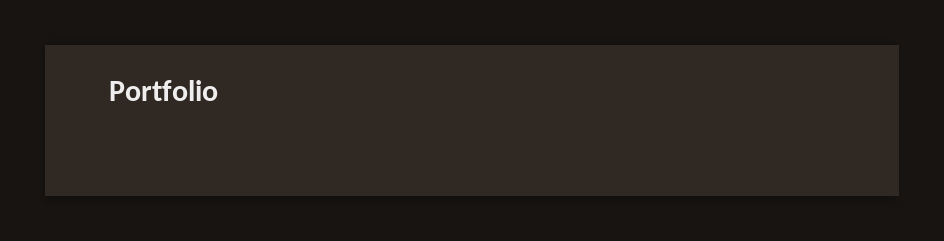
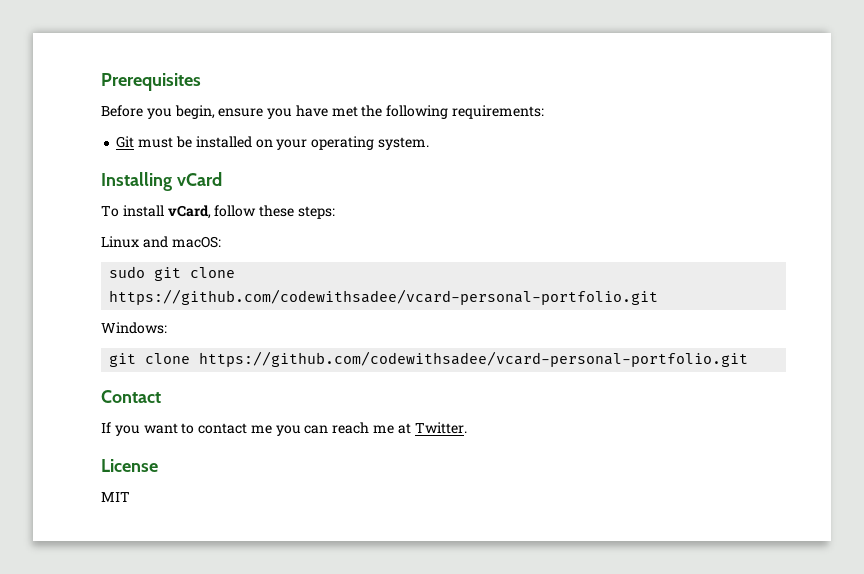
[109,80,218,101] Portfolio -> [101,73,201,91] [101,105,545,119] [116,136,429,150] [101,172,222,191] [101,205,335,219] [101,236,221,248] [109,266,236,281] [109,289,659,305] [101,322,167,334] [109,351,749,367] [101,390,161,403] [101,422,467,436] [101,459,158,472] [101,492,130,502] Prerequisites // Before you begin, ensure you have met the following requirements: // Git must be installed on your operating system. // Installing vCard // To install vCard, follow these steps: // Linux and macOS: // sudo git clone https://github.com/codewithsadee/vcard-personal-portfolio.git // Windows: // git clone https://github.com/codewithsadee/vcard-personal-portfolio.git // Contact // If you want to contact me you can reach me at Twitter. // License // MIT

